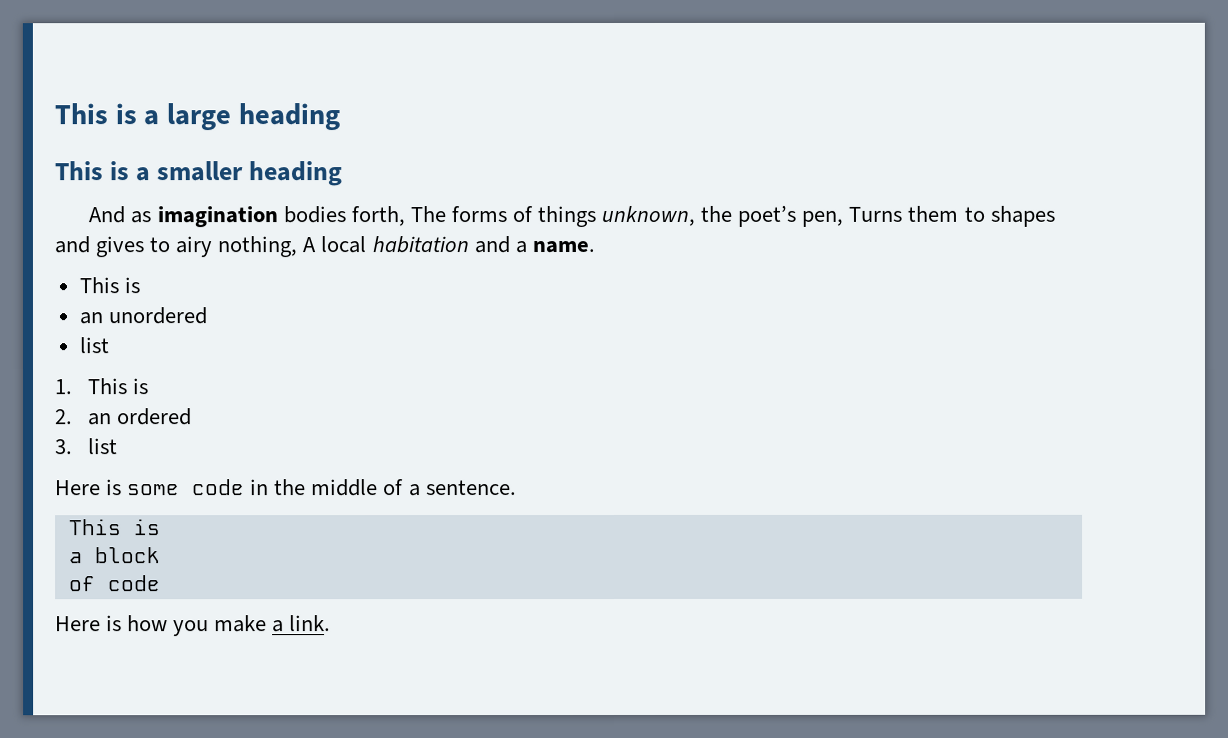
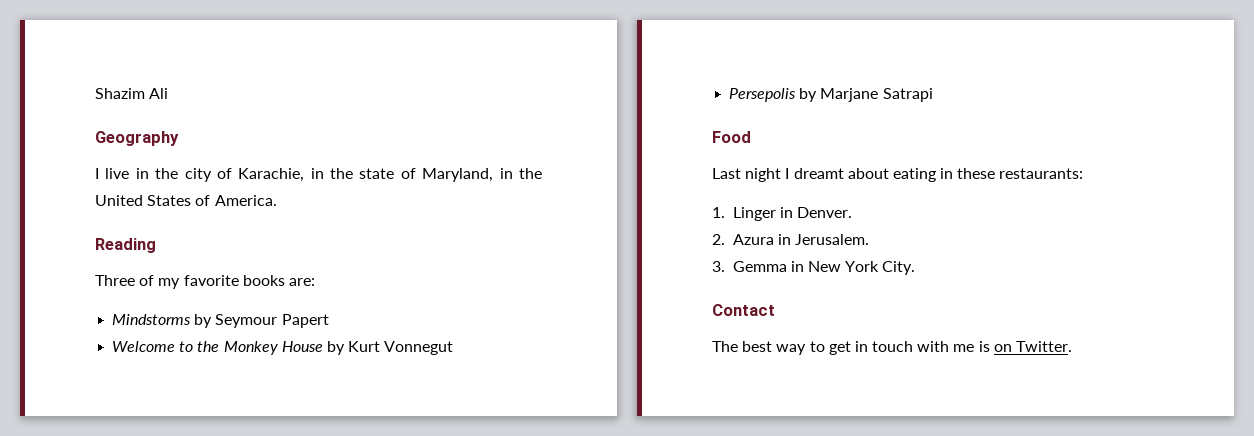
[54,103,340,131] [54,161,343,187] [88,205,1055,228] [54,236,595,258] [78,277,140,294] [78,307,207,325] [78,337,109,354] [55,378,150,395] [55,408,193,426] [55,438,118,455] [55,479,517,497] [68,519,161,536] [68,547,161,564] [68,575,161,592] [55,615,332,637] This is a large heading // This is a smaller heading // And as imagination bodies forth, The forms of things unknown, the poet’s pen, Turns them to shapes and gives to airy nothing, A local habitation and a name. // This is // an unordered // list // 1. This is // 2. an ordered // 3. list // Here is some code in the middle of a sentence. // This is // a block // of code // Here is how you make a link. -> [95,88,169,99] [95,131,179,146] [95,168,542,182] [95,195,277,206] [95,238,156,253] [95,275,315,289] [112,314,329,328] [112,341,454,355] [729,88,933,102] [712,131,751,143] [712,168,1084,182] [712,207,853,221] [712,234,870,245] [712,261,916,275] [712,304,775,316] [712,341,1073,355] Shazim Ali // Geography // I live in the city of Karachie, in the state of Maryland, in the United States of America. // Reading // Three of my favorite books are: // Mindstorms by Seymour Papert // Welcome to the Monkey House by Kurt Vonnegut // Persepolis by Marjane Satrapi // Food // Last night I dreamt about eating in these restaurants: // 1. Linger in Denver. // 2. Azura in Jerusalem. // 3. Gemma in New York City. // Contact // The best way to get in touch with me is on Twitter.

